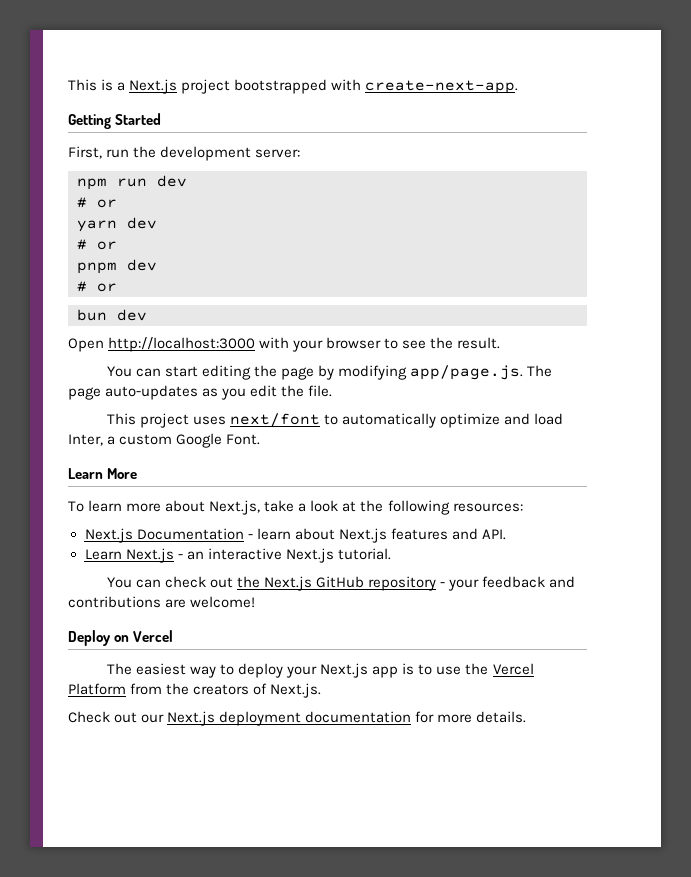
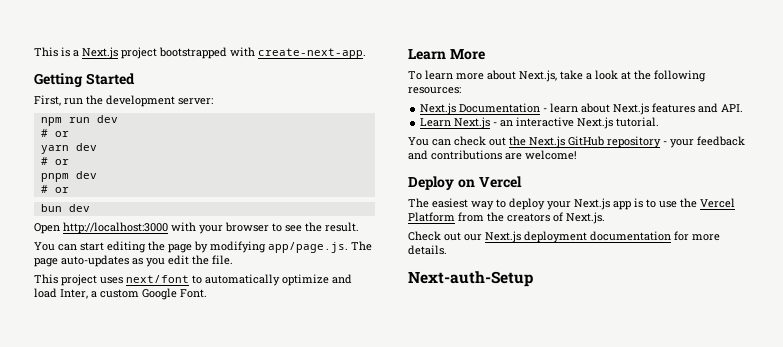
(527, 717) none -> [408,271,533,287] // Next-auth-Setup

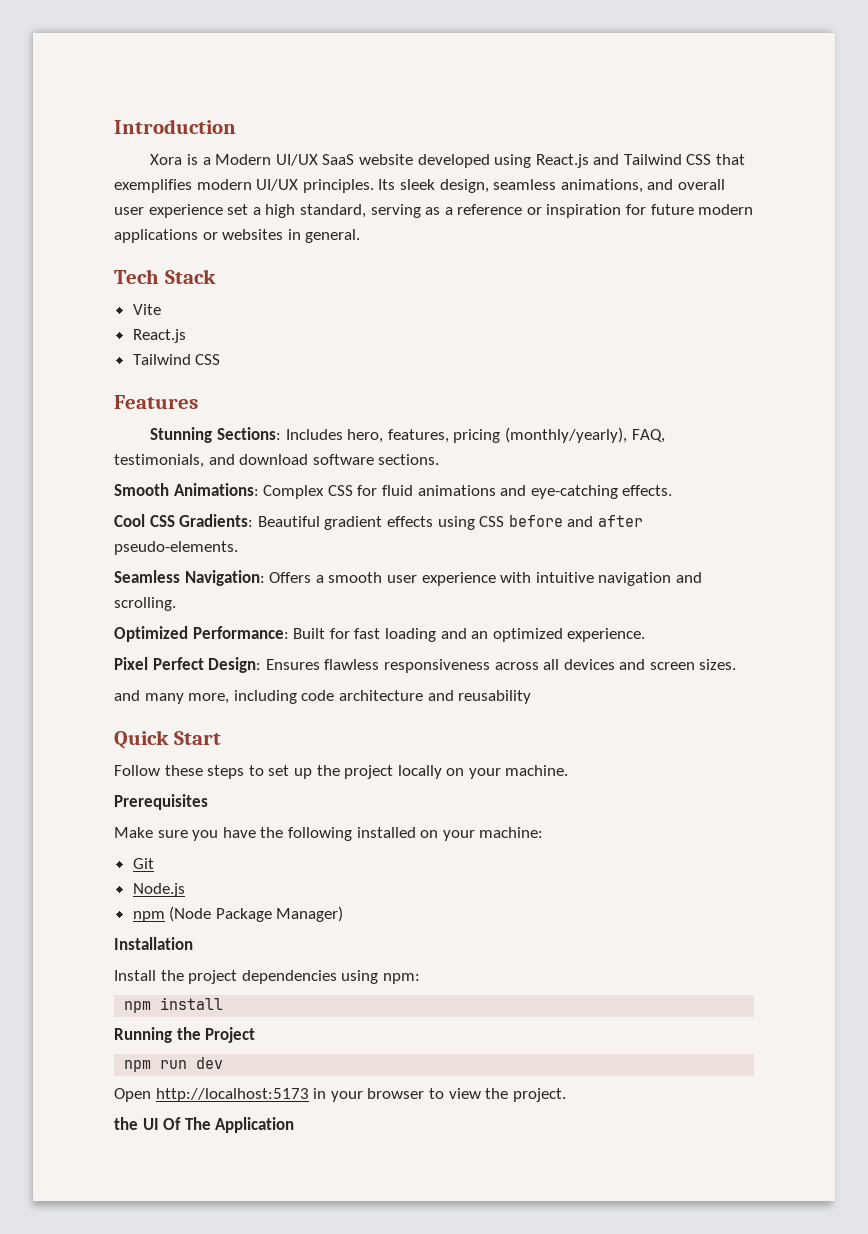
[34,47,366,59] [34,73,135,87] [34,95,213,107] [40,115,118,126] [40,129,69,137] [40,143,97,154] [40,157,69,165] [40,171,97,182] [40,185,69,193] [40,204,62,212] This is a Next.js project bootstrapped with create-next-app. // Getting Started // First, run the development server: // npm run dev // # or // yarn dev // # or // pnpm dev // # or // bun -> [114,119,236,134] [150,154,746,168] [114,179,725,193] [114,204,754,218] [114,229,361,243] [114,269,216,284] [132,304,161,315] [132,329,186,343] [132,354,221,365] [114,395,198,409] [150,427,665,443] [114,454,440,468] [114,483,673,499] [114,514,643,530] [114,541,238,555] [114,570,702,586] [114,597,176,611] [114,626,646,642] [114,657,737,673] [114,690,532,704] [114,730,221,749] [114,765,569,779] [114,794,208,810] [114,827,544,841] [132,858,154,869] [132,883,185,897] [132,906,344,922] [114,937,193,950] [114,970,420,984] [124,997,224,1013] [114,1027,256,1043] [124,1060,188,1072] Introduction // Xora is a Modern UI/UX SaaS website developed using React.js and Tailwind CSS that exemplifies modern UI/UX principles. Its sleek design, seamless animations, and overall user experience set a high standard, serving as a reference or inspiration for future modern applications or websites in general. // Tech Stack // Vite // React.js // Tailwind CSS // Features // Stunning Sections: Includes hero, features, pricing (monthly/yearly), FAQ, testimonials, and download software sections. // Smooth Animations: Complex CSS for fluid animations and eye-catching effects. // Cool CSS Gradients: Beautiful gradient effects using CSS before and after pseudo-elements. // Seamless Navigation: Offers a smooth user experience with intuitive navigation and scrolling. // Optimized Performance: Built for fast loading and an optimized experience. // Pixel Perfect Design: Ensures flawless responsiveness across all devices and screen sizes. // and many more, including code architecture and reusability // Quick Start // Follow these steps to set up the project locally on your machine. // Prerequisites // Make sure you have the following installed on your machine: // Git // Node.js // npm (Node Package Manager) // Installation // Install the project dependencies using npm: // npm install // Running the Project // npm run
[63,222,196,234] http://localhost:3000 with -> [155,1088,327,1102] http://localhost:5173 in
[285,222,359,232] [34,241,372,253] [34,255,233,267] [34,274,352,286] [34,288,207,300] [408,49,485,60] [408,70,706,82] [408,87,461,94] [420,103,744,115] [420,117,660,129] [408,136,745,148] [408,150,577,160] [408,176,522,190] [408,198,735,210] [408,212,605,224] [408,231,720,243] [408,245,447,255] [408,271,533,287] see the result. // You can start editing the page by modifying app/page.js. The page auto-updates as you edit the file. // This project uses next/font to automatically optimize and load Inter, a custom Google Font. // Learn More // To learn more about Next.js, take a look at the following resources: // Next.js Documentation - learn about Next.js features and API. // Learn Next.js - an interactive Next.js tutorial. // You can check out the Next.js GitHub repository - your feedback and contributions are welcome! // Deploy on Vercel // The easiest way to deploy your Next.js app is to use the Vercel Platform from the creators of Next.js. // Check out our Next.js deployment documentation for more details. // Next-auth-Setup -> [448,1088,566,1102] [114,1117,295,1133] view the project. // the UI Of The Application

